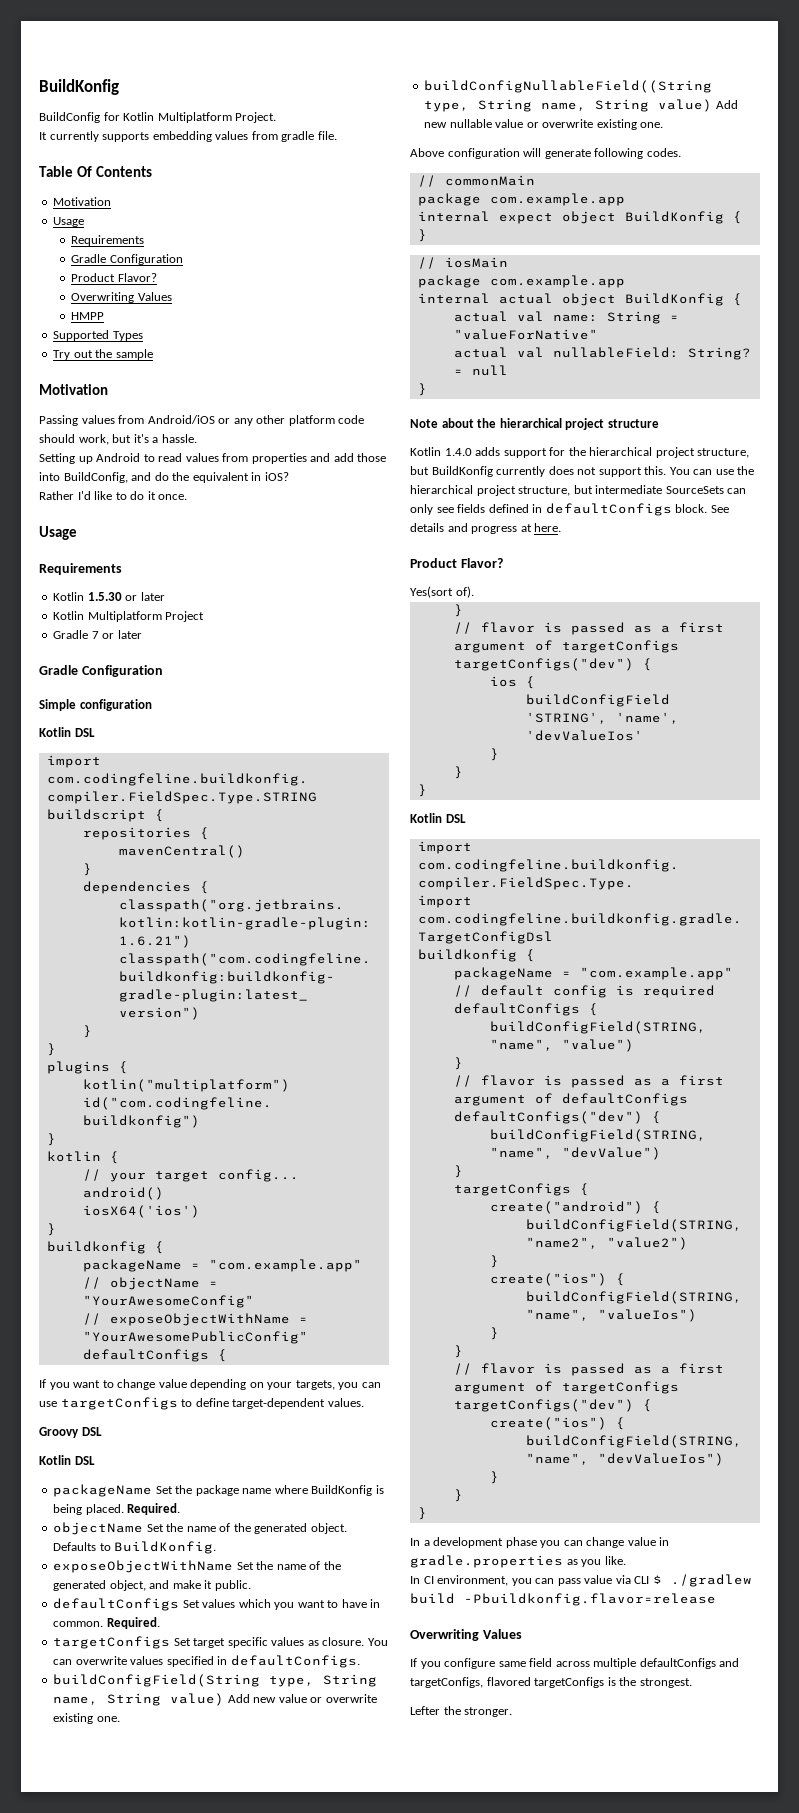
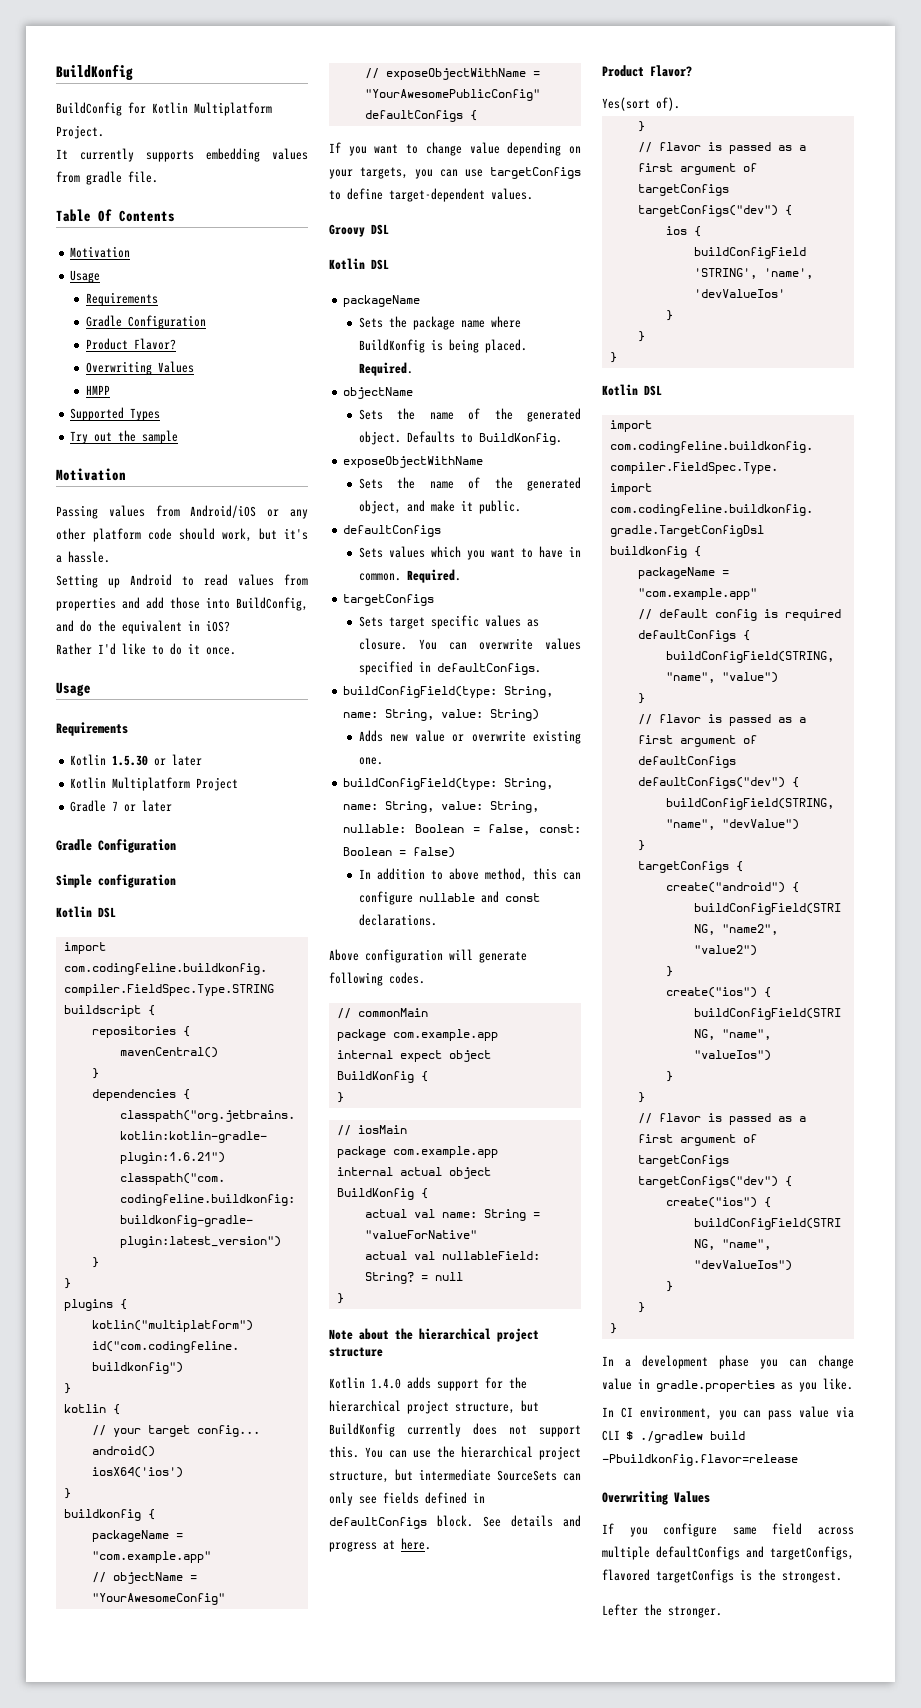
[155,1486,173,1494] Set -> [358,317,383,328] // Sets
[146,1524,164,1532] Set -> [358,409,383,420] // Sets
[236,1562,254,1570] Set -> [358,478,383,489] // Sets
[182,1600,200,1608] Set -> [358,547,383,558] // Sets
[173,1638,191,1646] Set -> [358,616,383,627] // Sets
[53,1674,378,1687] [53,1693,250,1706] buildConfigField(String type, String name, String value) Add -> [343,686,554,698] [343,709,540,721] [358,730,383,742] buildConfigField(type: String, name: String, value: String) // Adds
[424,80,713,93] [424,99,738,112] [424,119,664,130] buildConfigNullableField((String type, String name, String value) Add new nullable value or overwrite existing one. -> [343,778,554,790] [343,801,540,813] [343,824,581,835] [343,847,456,858] [358,868,581,882] [358,891,540,905] [358,914,437,926] buildConfigField(type: String, name: String, value: String, nullable: Boolean = false, const: Boolean = false) // In addition to above method, this can configure nullable and const declarations.

